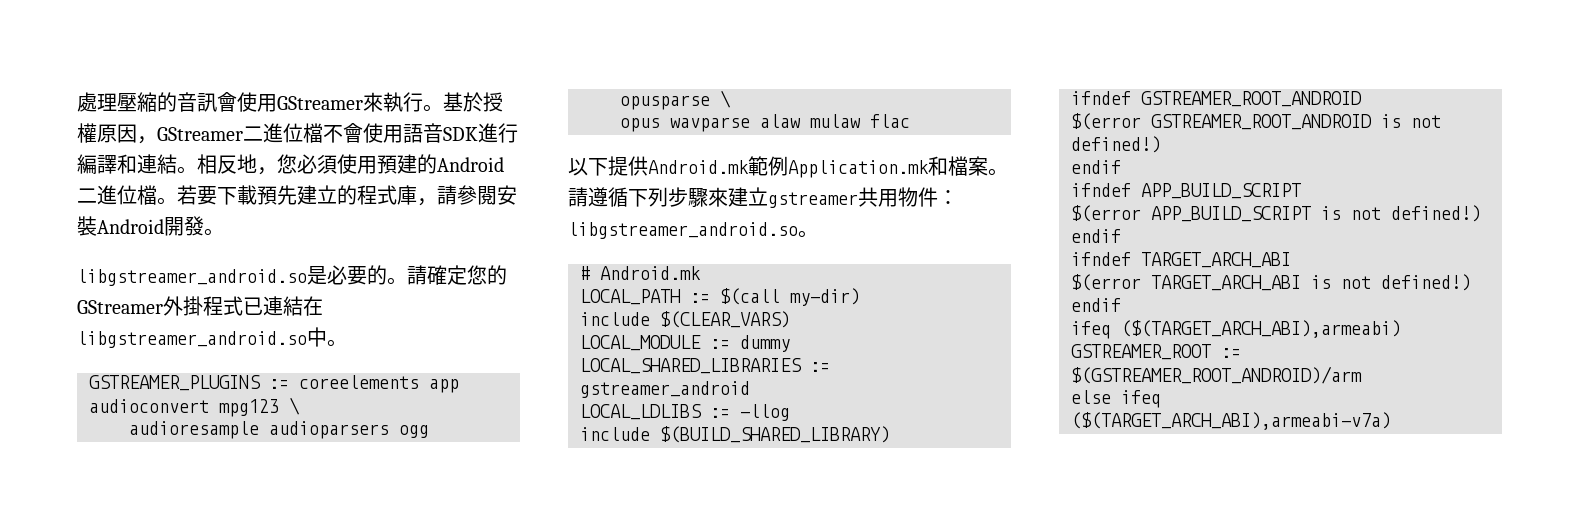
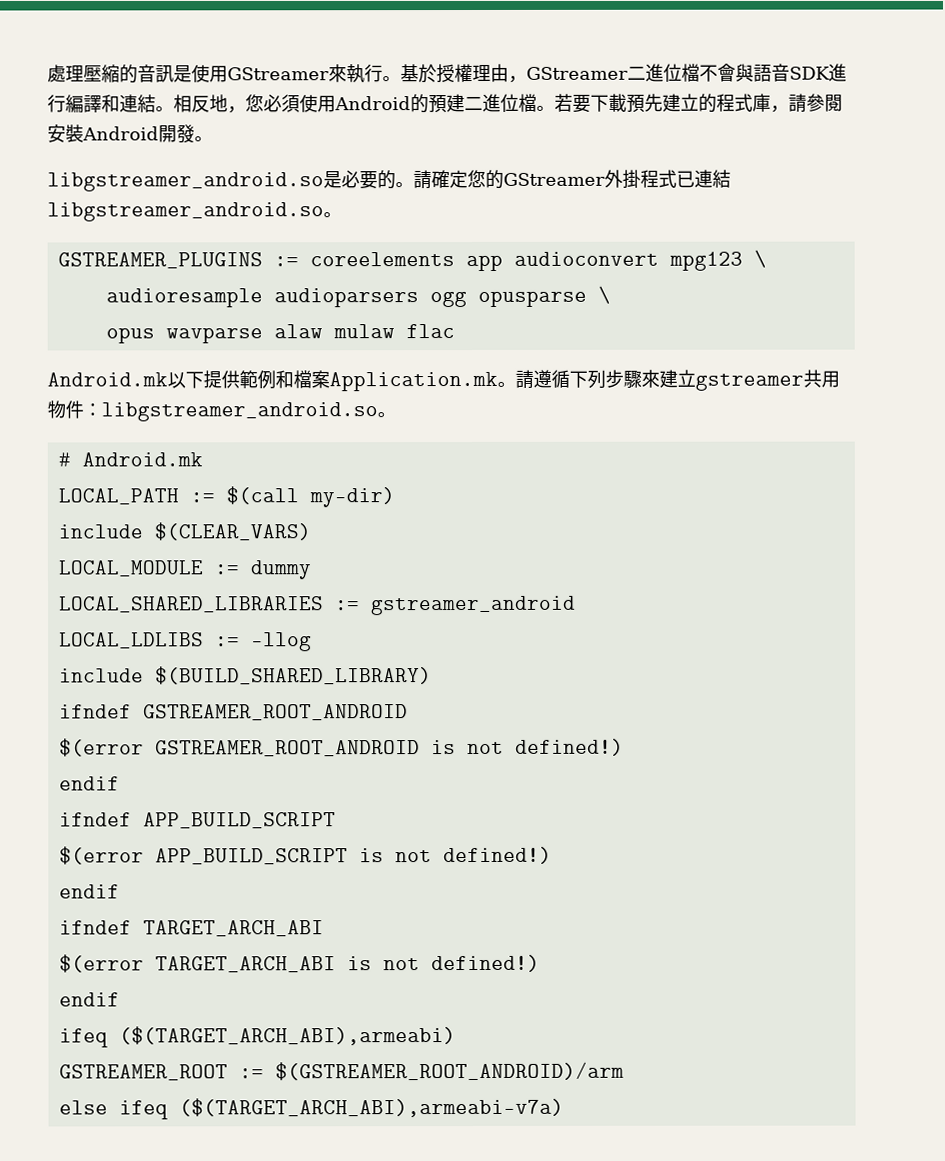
[217,92,237,112] 會 -> [173,65,192,83] 是
[97,124,137,143] 原因 -> [472,63,509,82] 理由
[363,123,403,143] 使用 -> [735,63,754,82] 與
[377,154,504,174] 預建的Android -> [334,94,465,114] Android的預建
[303,296,323,316] [77,327,327,348] 在libgstreamer_android.so中 -> [47,202,324,222] libgstreamer_android.so
(910, 121) none -> [47,372,168,387] Android.mk
[648,156,988,178] Android.mk範例Application.mk和檔案 -> [239,370,498,392] 範例和檔案Application.mk

